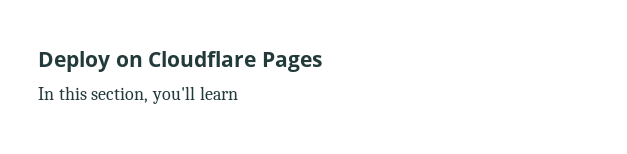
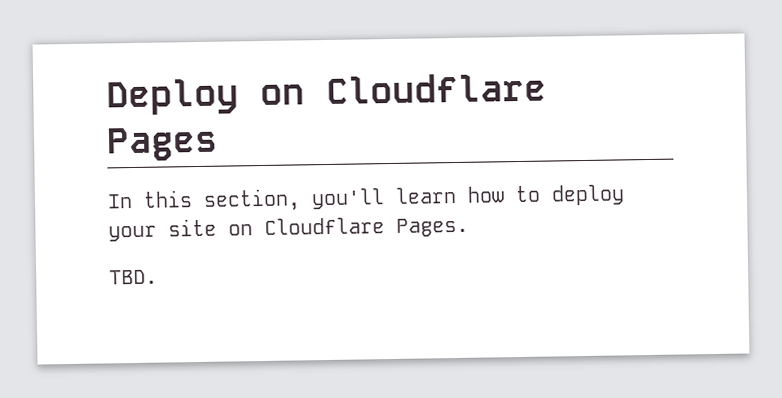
(238, 93) none -> [467,184,625,206] [108,217,469,242] [109,269,158,285] how to deploy your site on Cloudflare Pages. // TBD.

